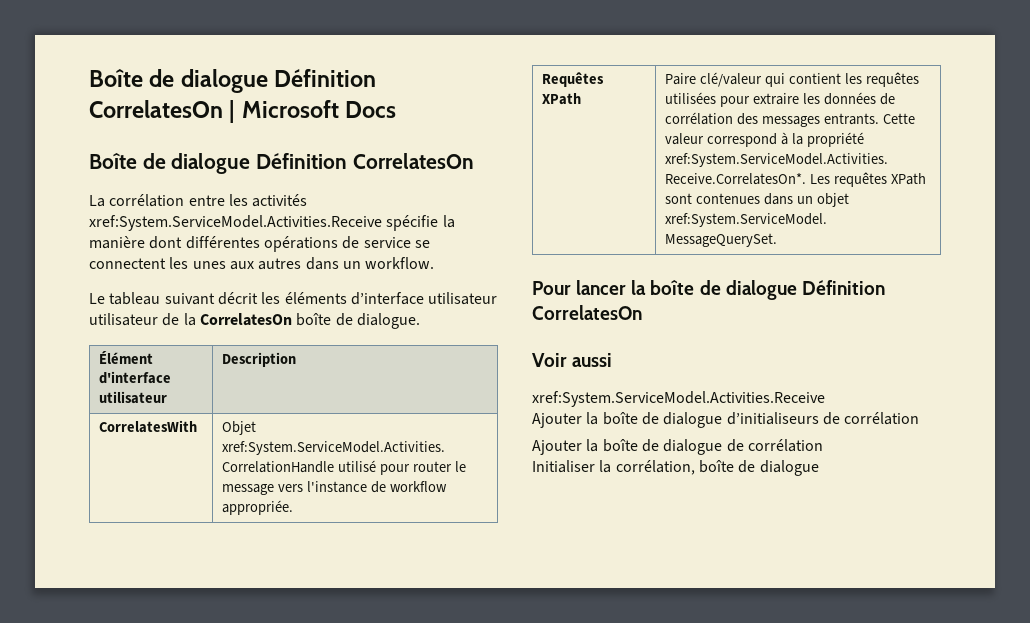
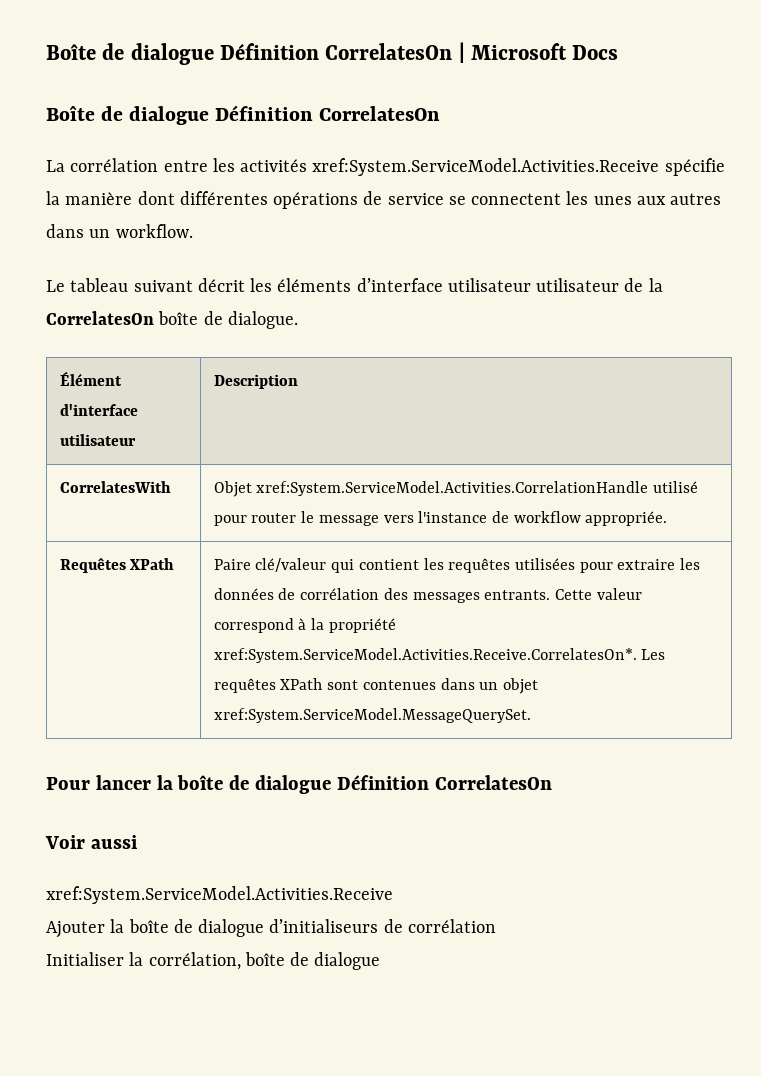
[532,439,823,455] // Ajouter la boîte de dialogue de corrélation -> (496, 926) none

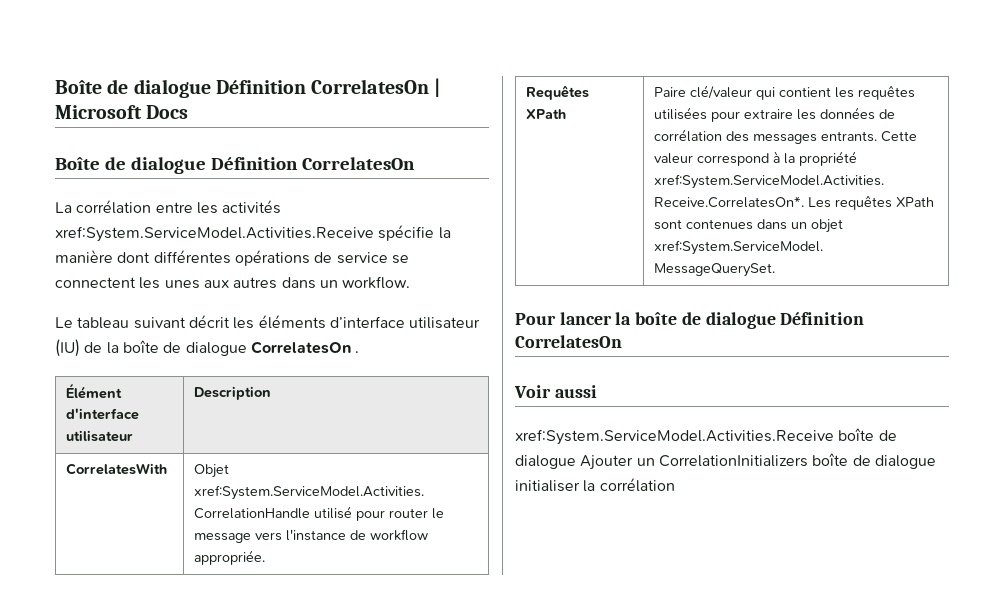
[536,278,620,292] utilisateur -> [55,339,80,357] (IU)
[46,311,298,329] CorrelatesOn boîte de dialogue. -> [122,340,360,356] boîte de dialogue CorrelatesOn .
[46,919,496,938] [46,952,381,970] // Ajouter la boîte de dialogue d’initialiseurs de corrélation // Initialiser la corrélation, boîte de dialogue -> [838,428,897,441] [515,453,936,470] [515,478,675,492] boîte de dialogue Ajouter un CorrelationInitializers boîte de dialogue initialiser la corrélation

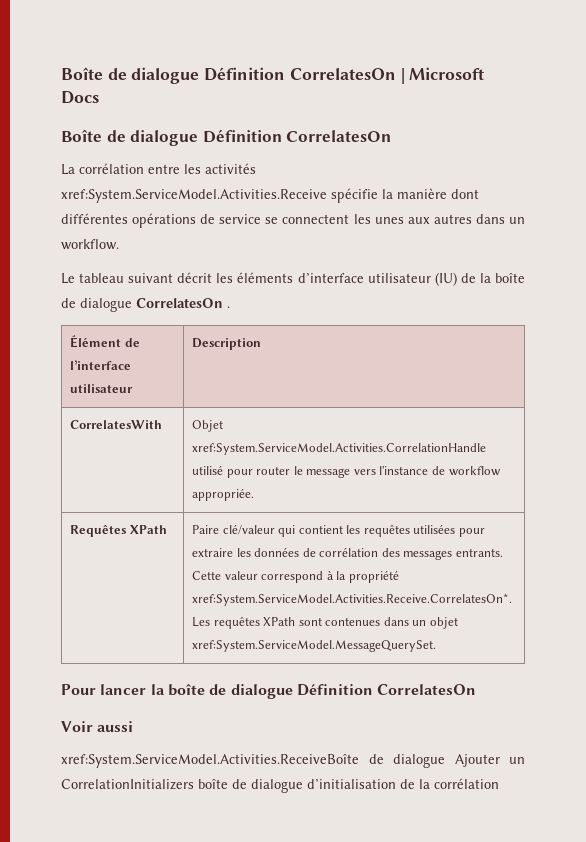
[66,408,140,420] d'interface -> [124,338,140,347] [70,360,132,370] de l’interface
[515,428,875,445] xref:System.ServiceModel.Activities.Receive boîte -> [61,754,359,768] xref:System.ServiceModel.Activities.ReceiveBoîte
[515,480,580,492] initialiser -> [307,779,415,789] d’initialisation de

